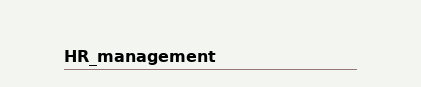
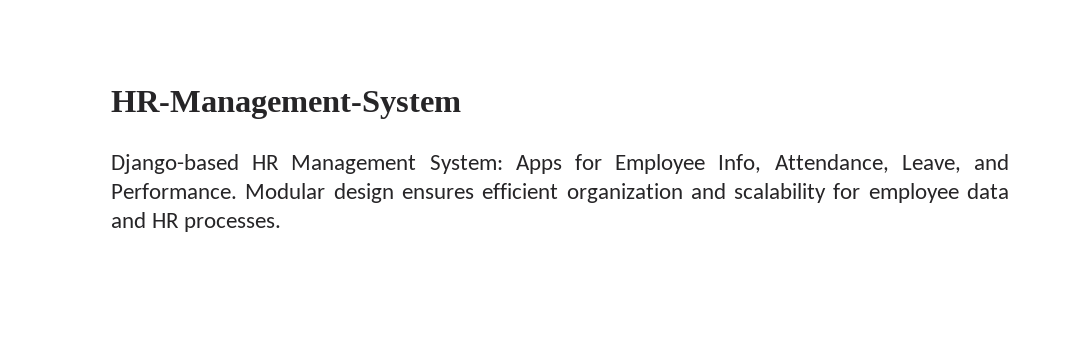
[64,50,216,66] HR_management -> [111,91,461,119] [111,154,1010,174] [111,183,1009,203] [111,212,282,232] HR-Management-System // Django-based HR Management System: Apps for Employee Info, Attendance, Leave, and Performance. Modular design ensures efficient organization and scalability for employee data and HR processes.

